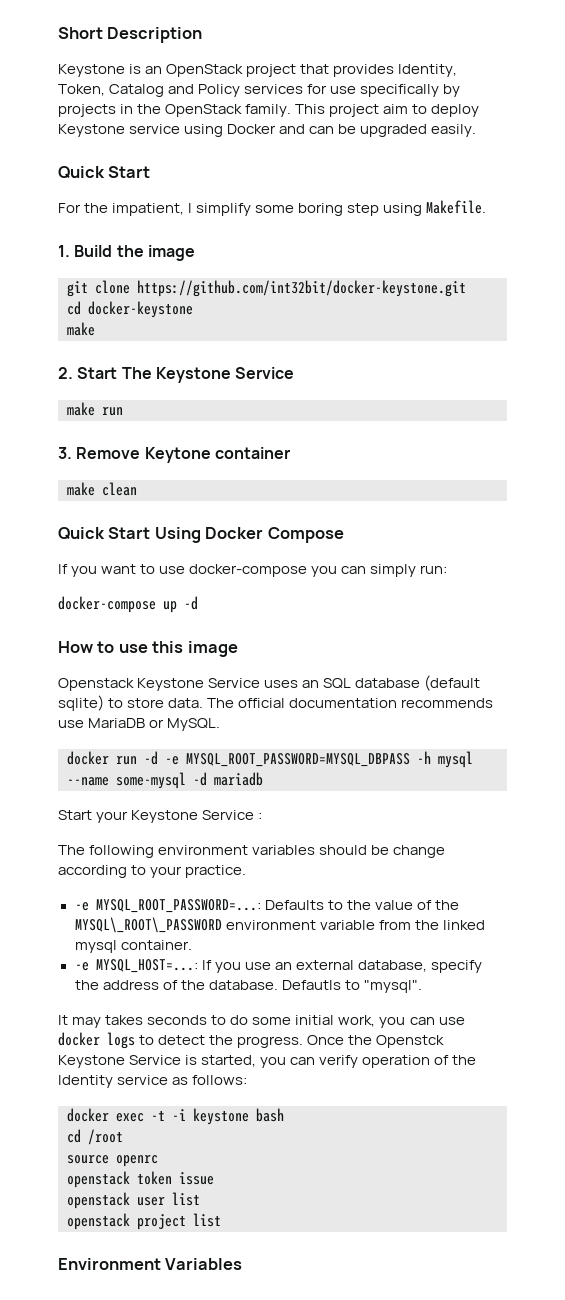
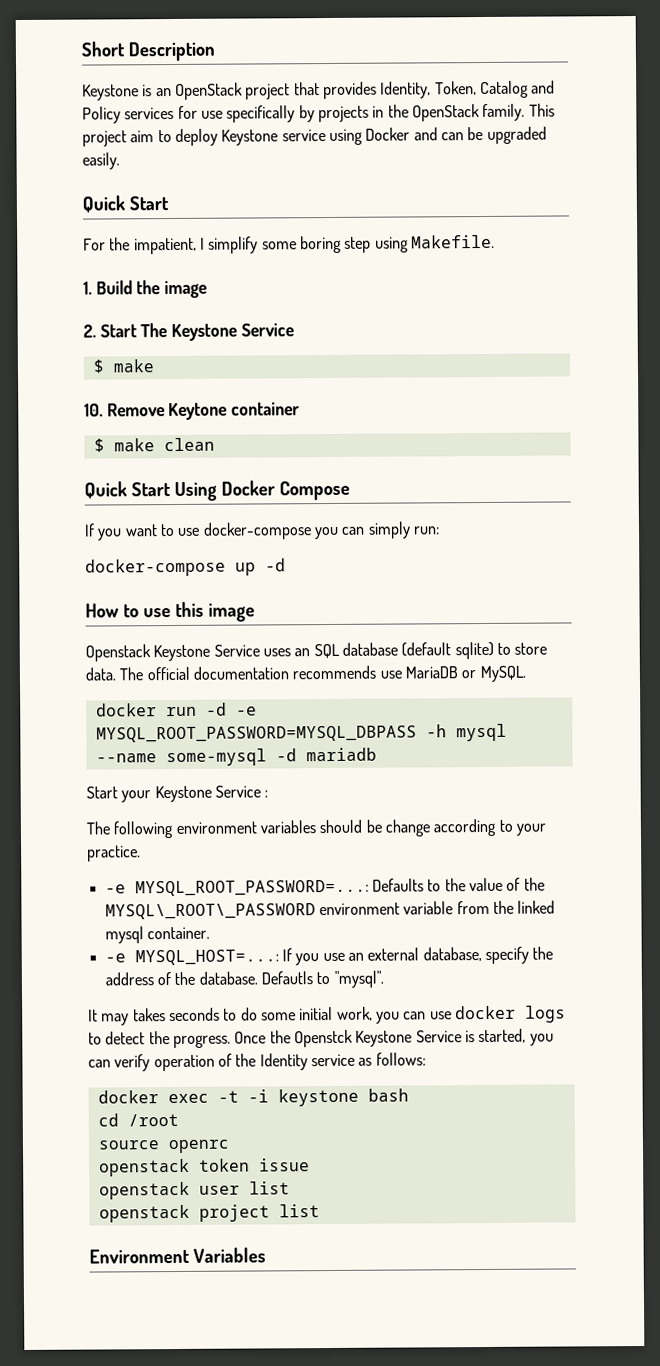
[67,280,466,297] [67,301,193,318] [67,322,95,336] // git clone https://github.com/int32bit/docker-keystone.git // cd docker-keystone // make -> (208, 289) none
[67,402,123,416] [58,447,72,459] make run // 3. -> [92,359,154,374] [84,403,103,417] $ make // 10.
(290, 453) none -> [93,438,105,453] $

